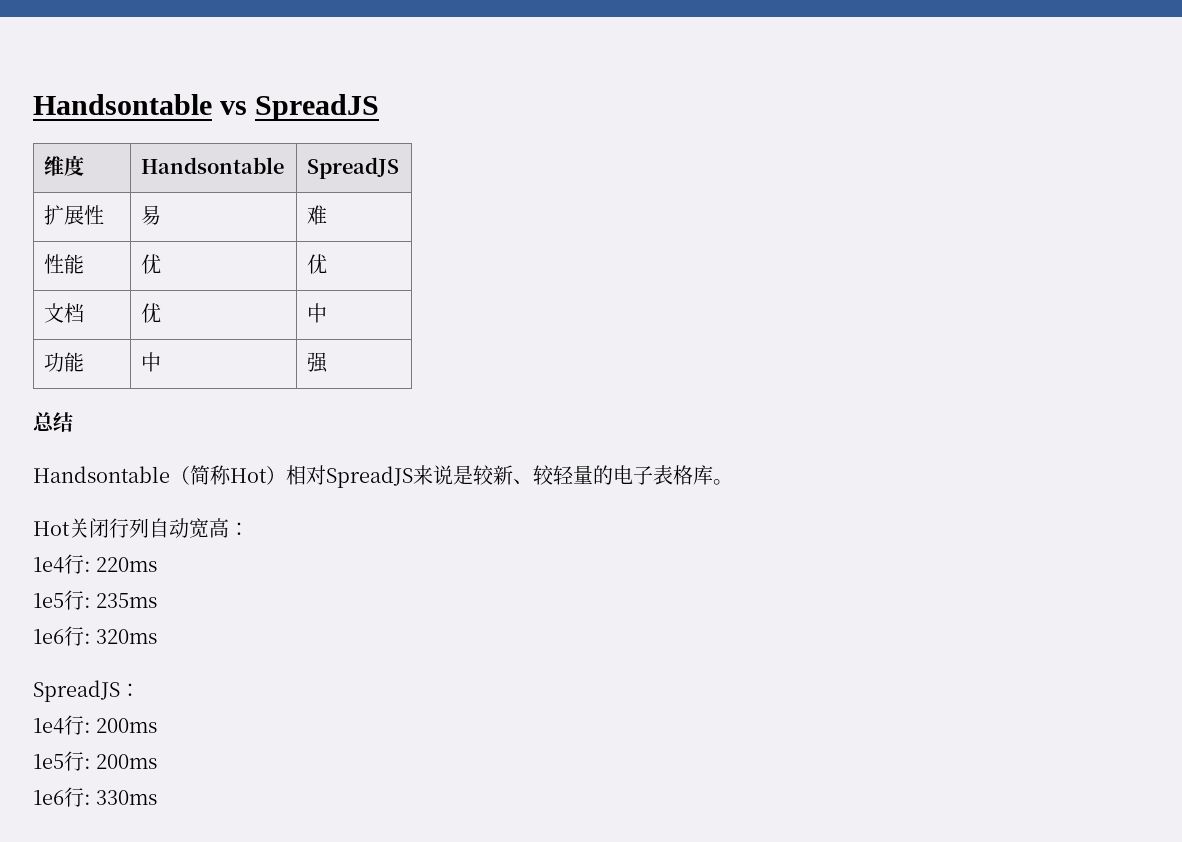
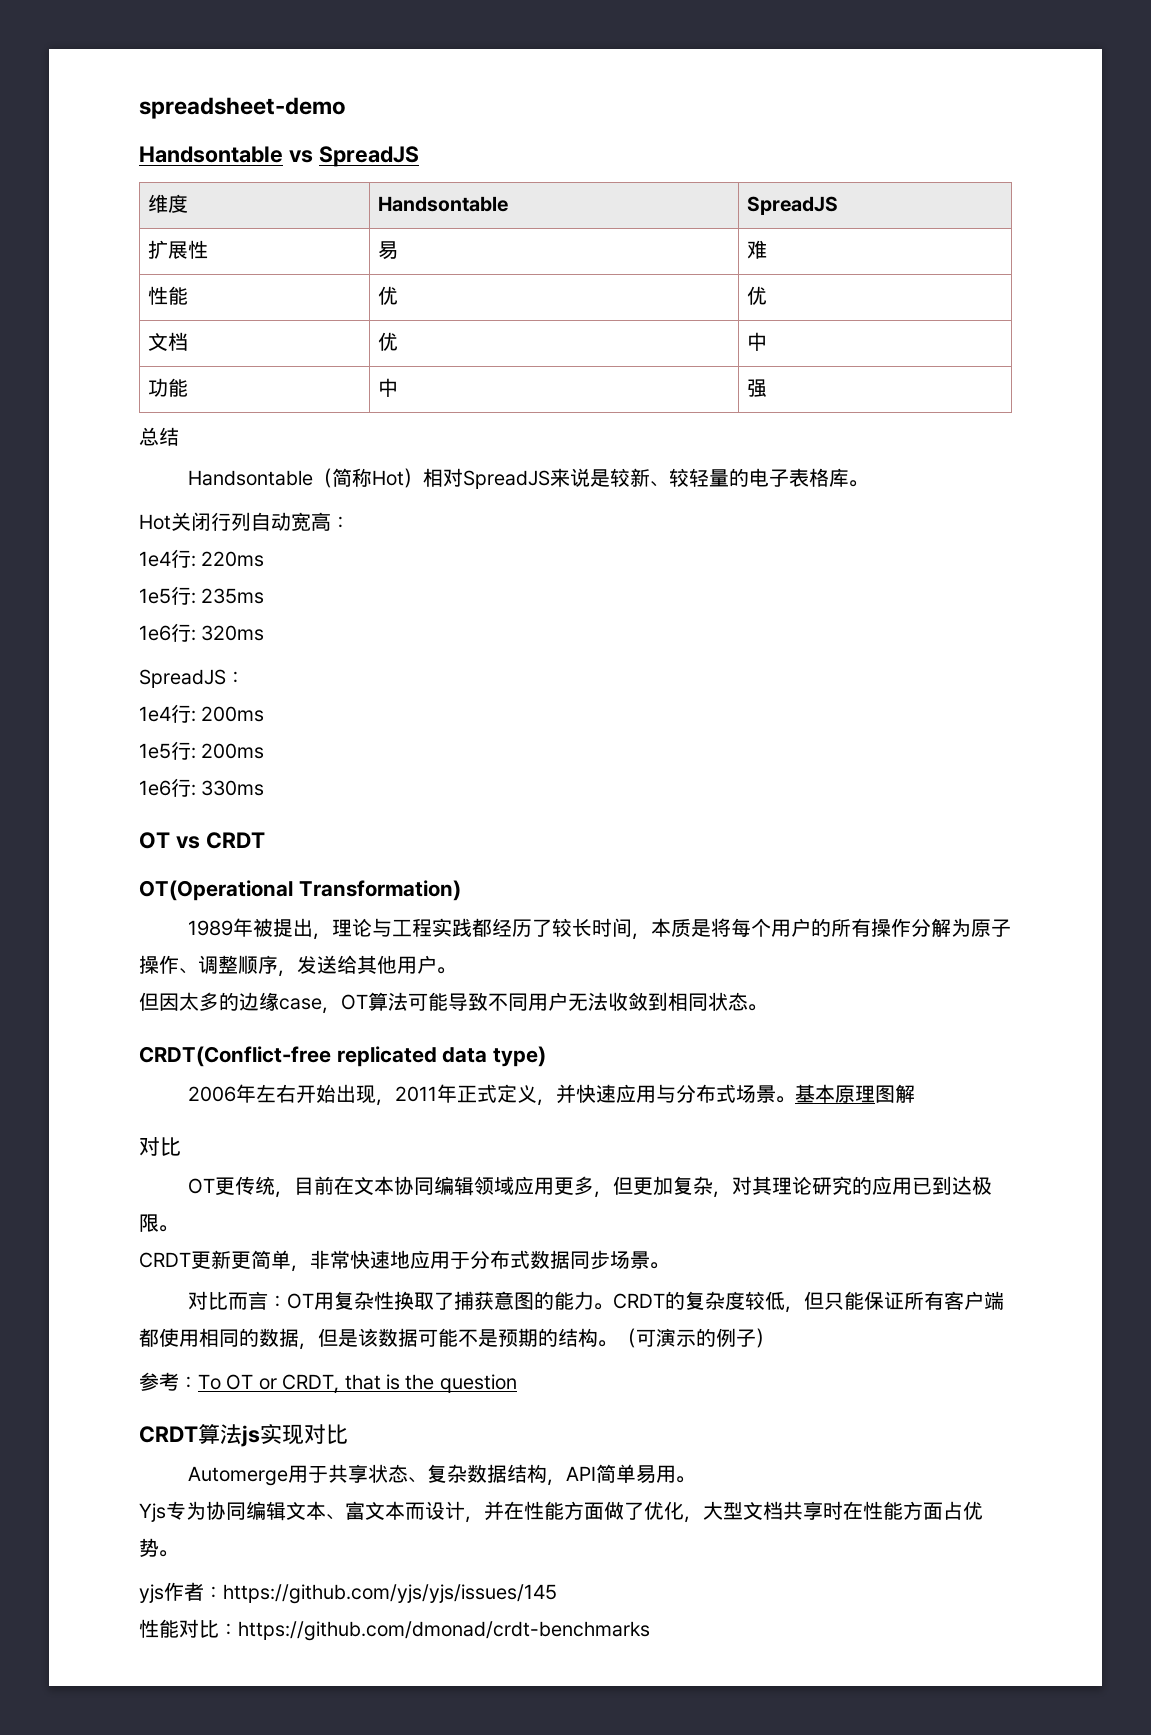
(33, 104) none -> [139,97,346,119] spreadsheet-demo //
(158, 797) none -> [139,832,265,849] [139,880,461,901] [188,918,1012,940] [139,955,456,977] [139,992,767,1014] [139,1046,547,1067] [188,1084,916,1106] [139,1137,181,1156] [188,1176,993,1198] [139,1214,178,1232] [139,1250,669,1272] [188,1291,1005,1313] [139,1328,775,1350] [139,1372,517,1394] [139,1424,348,1447] [188,1464,696,1486] [139,1501,983,1523] [139,1538,178,1557] [139,1582,557,1604] [139,1619,650,1641] // OT vs CRDT // OT(Operational Transformation) // 1989年被提出，理论与工程实践都经历了较长时间，本质是将每个用户的所有操作分解为原子操作、调整顺序，发送给其他用户。 // 但因太多的边缘case，OT算法可能导致不同用户无法收敛到相同状态。 // CRDT(Conflict-free replicated data type) // 2006年左右开始出现，2011年正式定义，并快速应用与分布式场景。基本原理图解 // 对比 // OT更传统，目前在文本协同编辑领域应用更多，但更加复杂，对其理论研究的应用已到达极限。 // CRDT更新更简单，非常快速地应用于分布式数据同步场景。 // 对比而言：OT用复杂性换取了捕获意图的能力。CRDT的复杂度较低，但只能保证所有客户端都使用相同的数据，但是该数据可能不是预期的结构。（可演示的例子） // 参考：To OT or CRDT, that is the question // CRDT算法js实现对比 // Automerge用于共享状态、复杂数据结构，API简单易用。 // Yjs专为协同编辑文本、富文本而设计，并在性能方面做了优化，大型文档共享时在性能方面占优势。 // yjs作者：https://github.com/yjs/yjs/issues/145 // 性能对比：https://github.com/dmonad/crdt-benchmarks

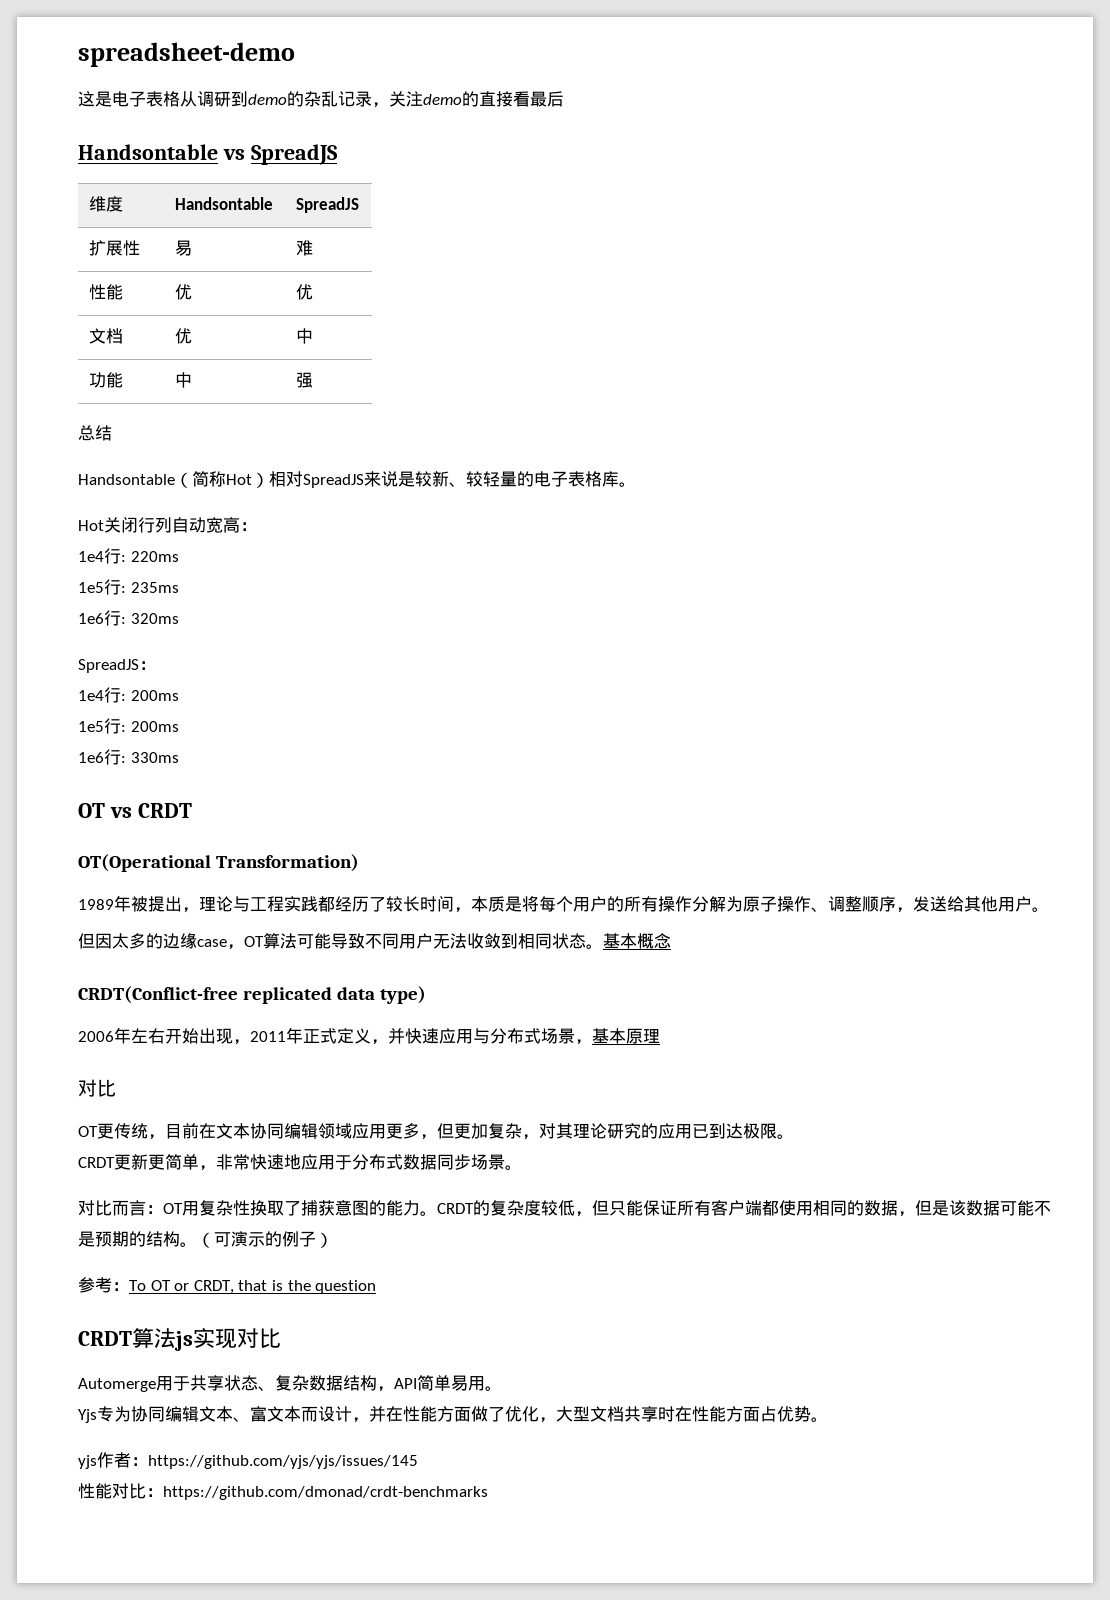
(346, 108) none -> [78,91,564,108] // 这是电子表格从调研到demo的杂乱记录，关注demo的直接看最后
(767, 1007) none -> [603,933,671,949] 基本概念
[776,1096,796,1103] 。 -> [575,1039,592,1045] ，
[875,1084,916,1103] 图解 -> (660, 1035) none

